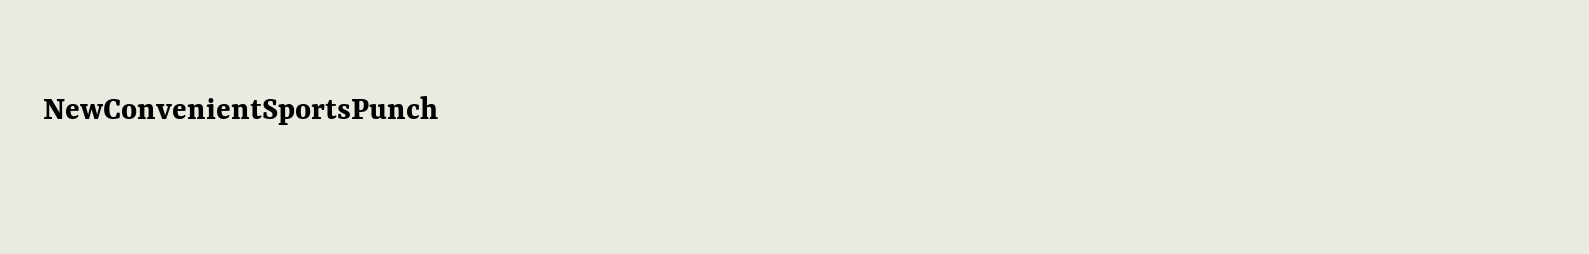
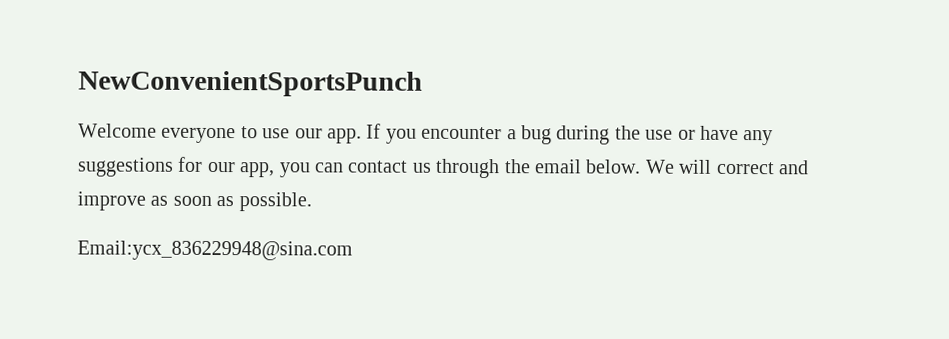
(438, 110) none -> [78,123,774,146] [77,156,809,179] [77,191,312,212] [77,240,353,261] // Welcome everyone to use our app. If you encounter a bug during the use or have any suggestions for our app, you can contact us through the email below. We will correct and improve as soon as possible. // Email:ycx_836229948@sina.com

